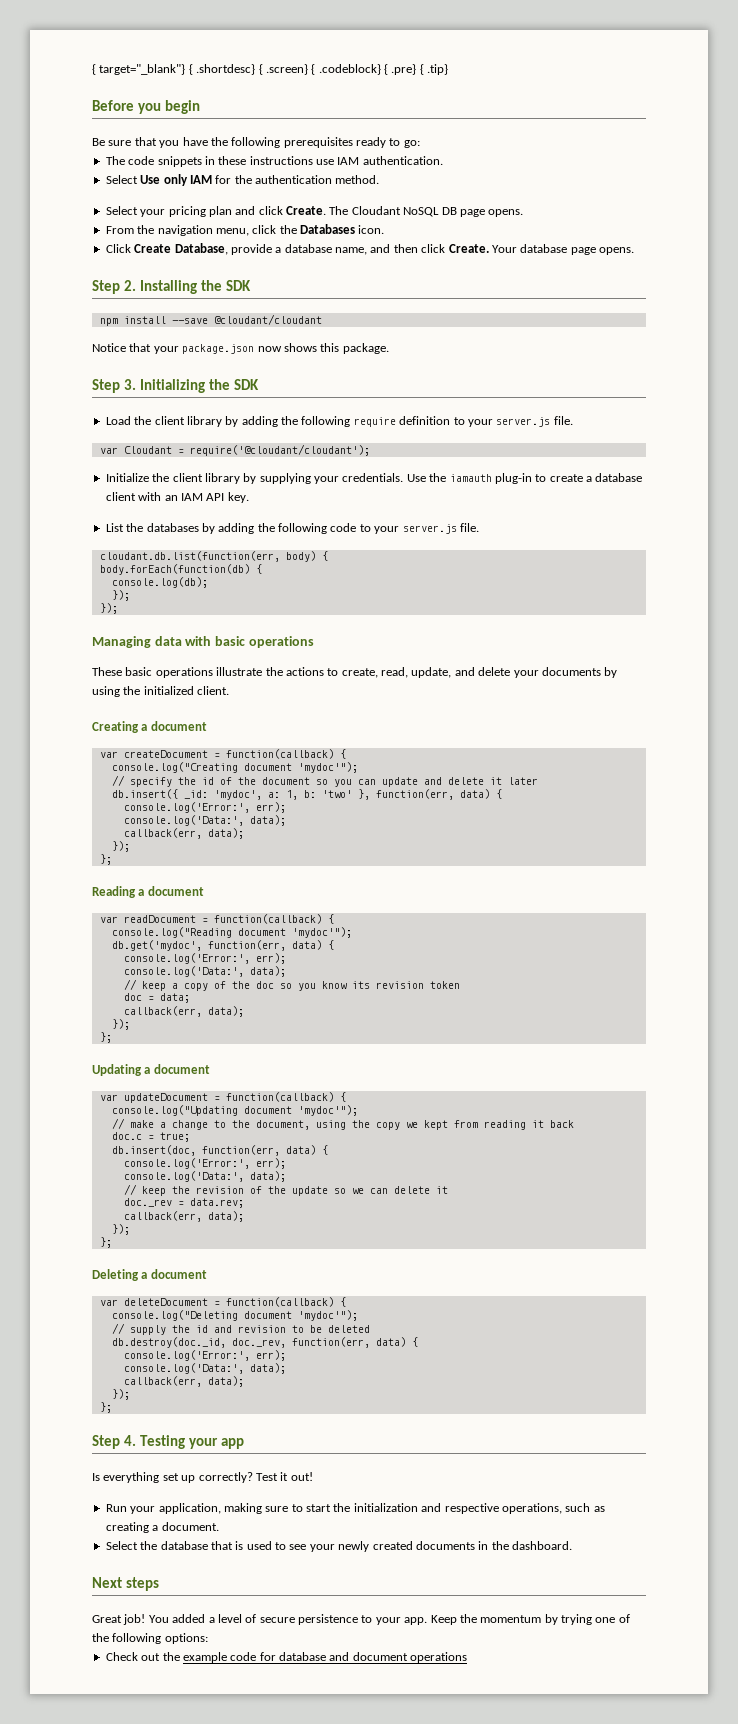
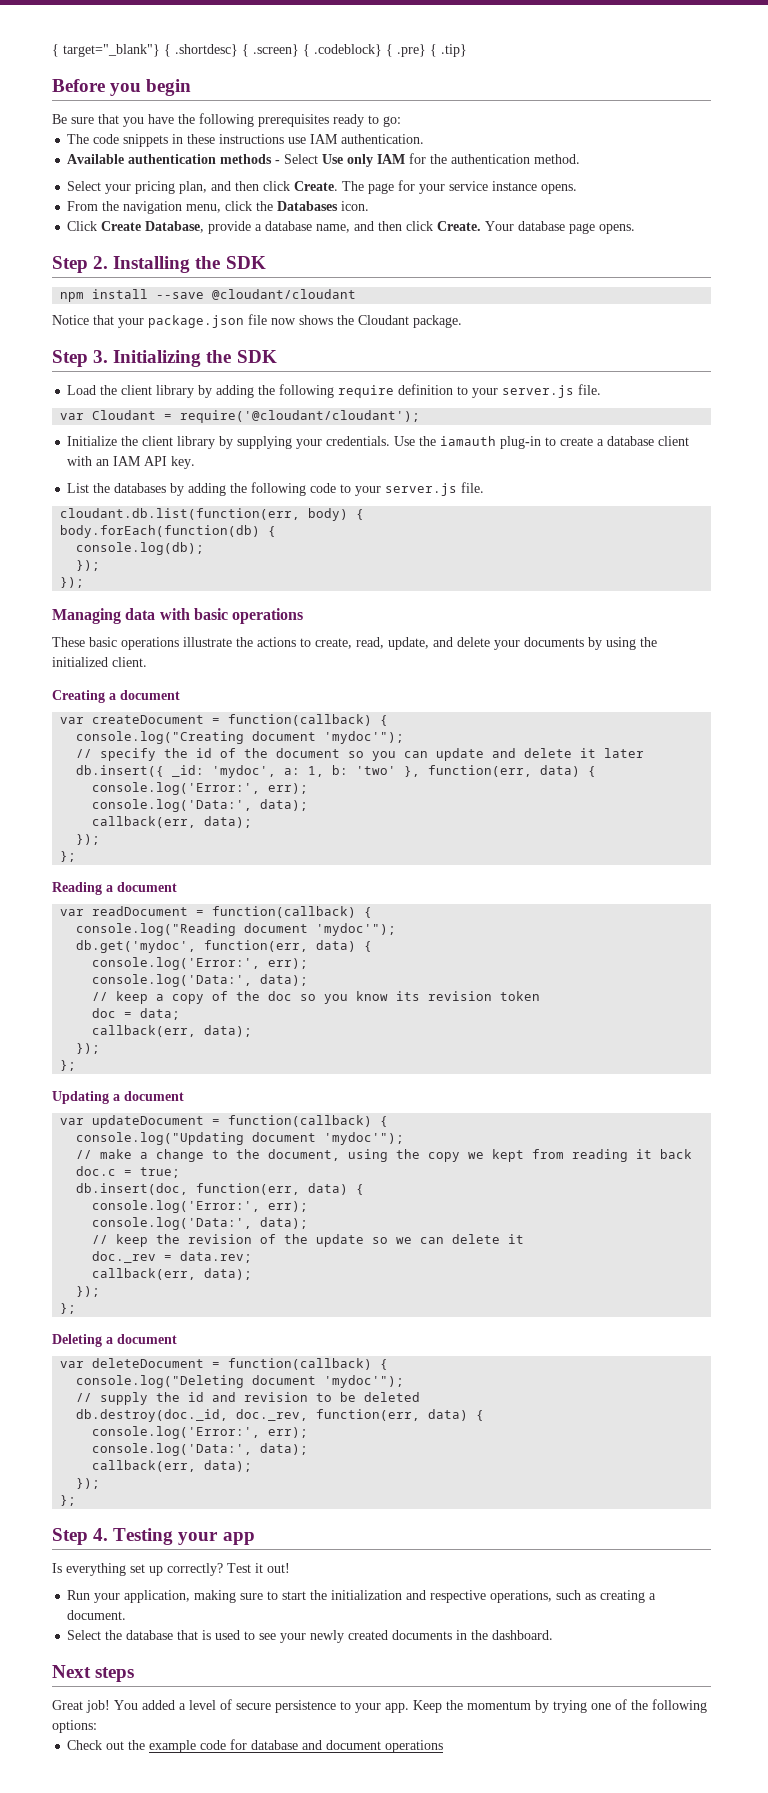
(443, 160) none -> [67,154,281,164] Available authentication methods -
[208,206,485,217] plan and click Create. The Cloudant NoSQL DB page -> [179,180,538,194] plan, and then click Create. The page for your service instance
(255, 349) none -> [248,314,267,325] file
[320,343,340,352] this -> [337,315,409,325] the Cloudant

